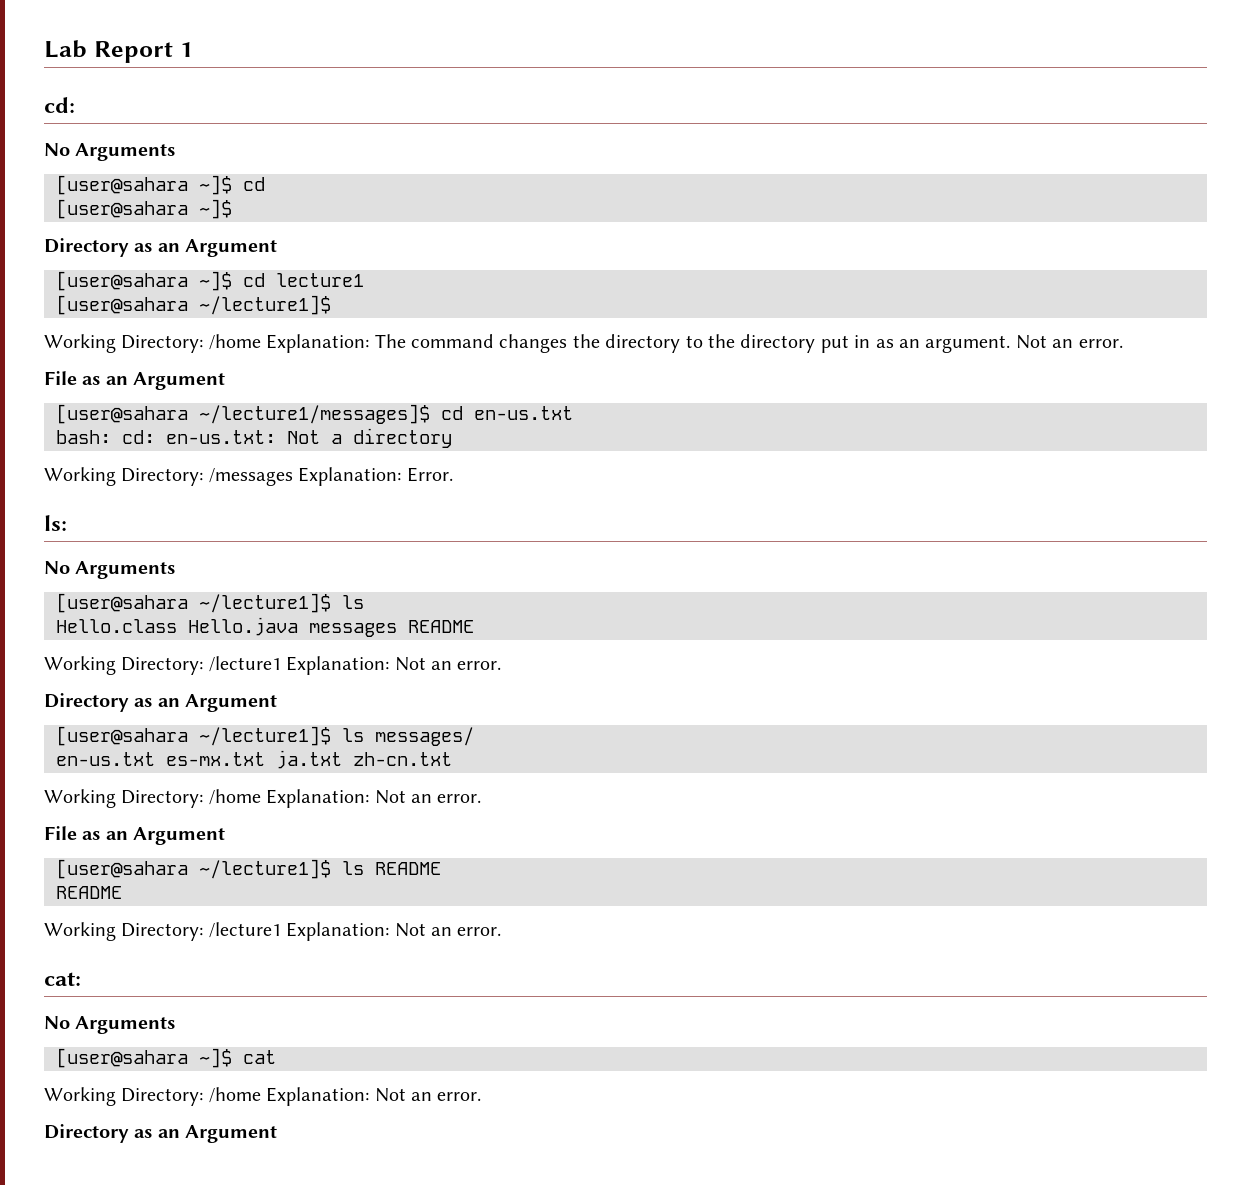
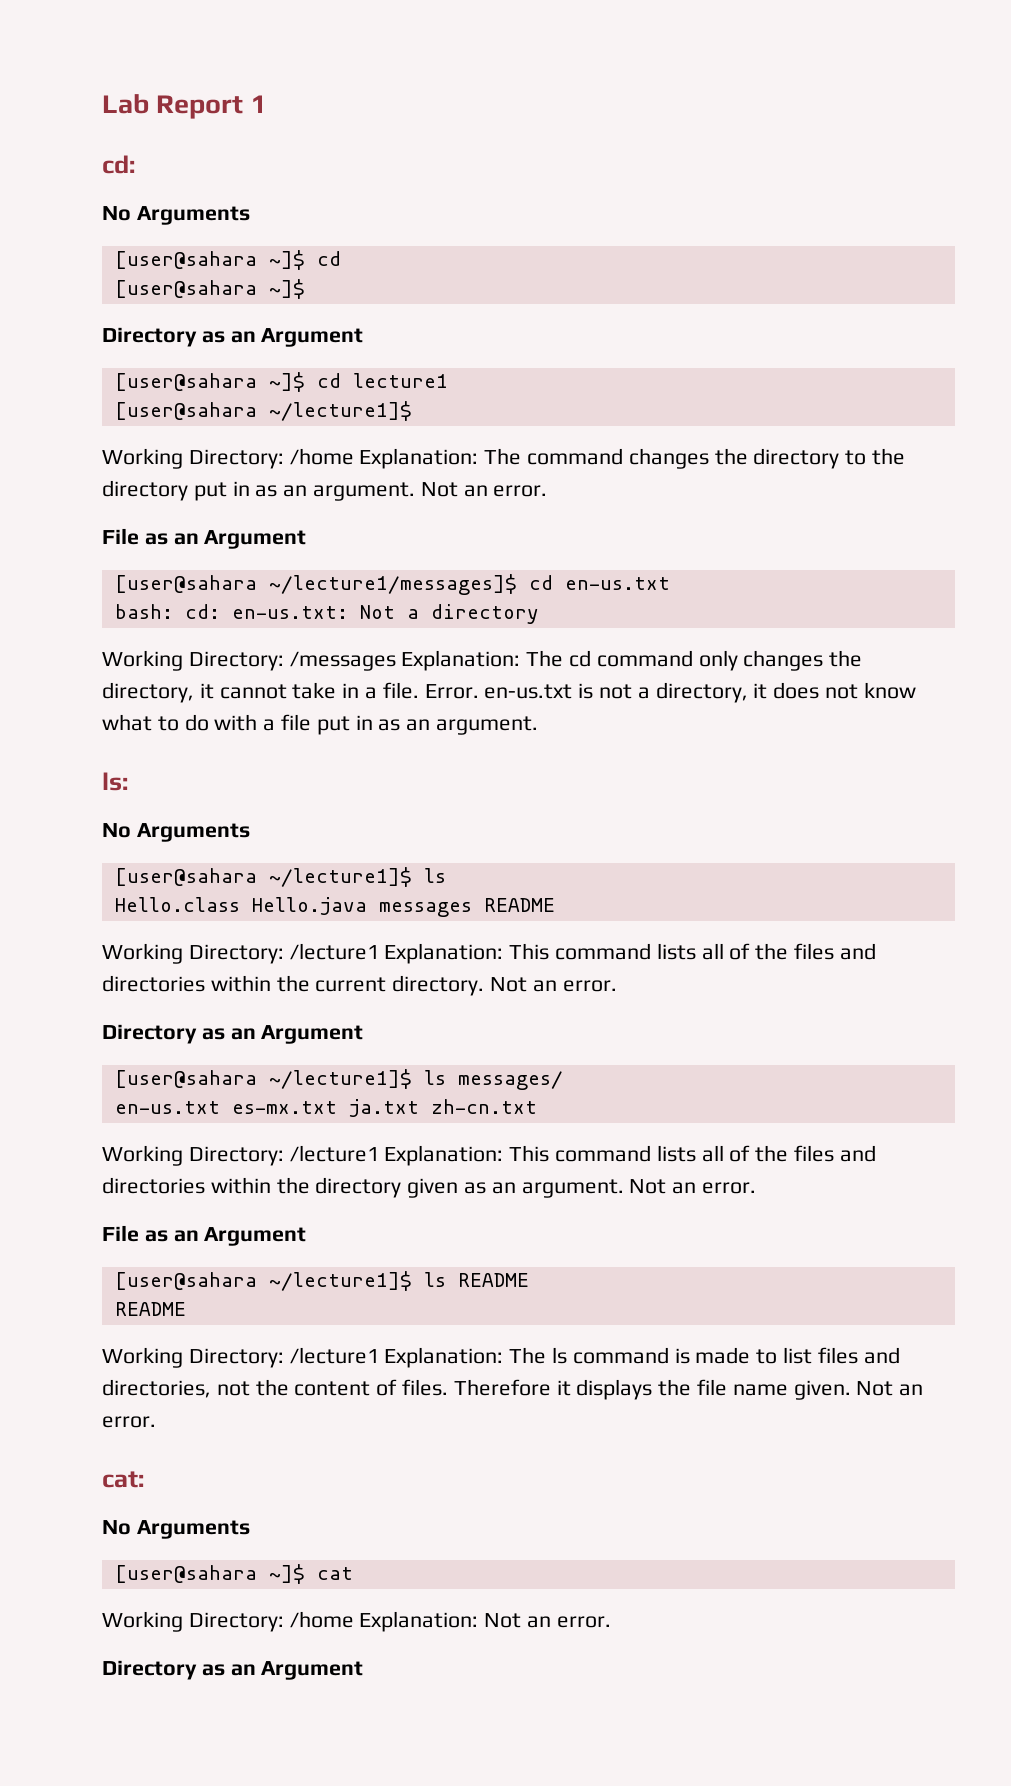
[406,467,453,482] Error. -> [526,650,863,671] [102,682,916,703] [102,714,539,735] The cd command only changes the directory, it cannot take in a file. Error. en-us.txt is not a directory, it does not know what to do with a file put in as an argument.
(390, 665) none -> [509,943,876,960] [102,975,485,996] This command lists all of the files and directories within the current directory.
[208,789,370,808] /home Explanation: -> [289,1145,876,1166] [102,1177,624,1198] /lecture1 Explanation: This command lists all of the files and directories within the directory given as an argument.
(390, 931) none -> [509,1347,900,1364] [102,1379,851,1400] The ls command is made to list files and directories, not the content of files. Therefore it displays the file name given.

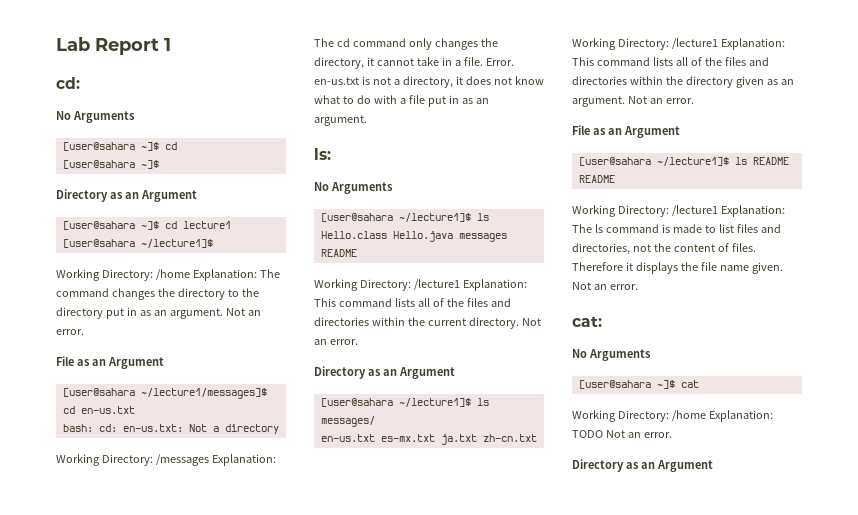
(479, 1621) none -> [572,430,603,438] TODO

